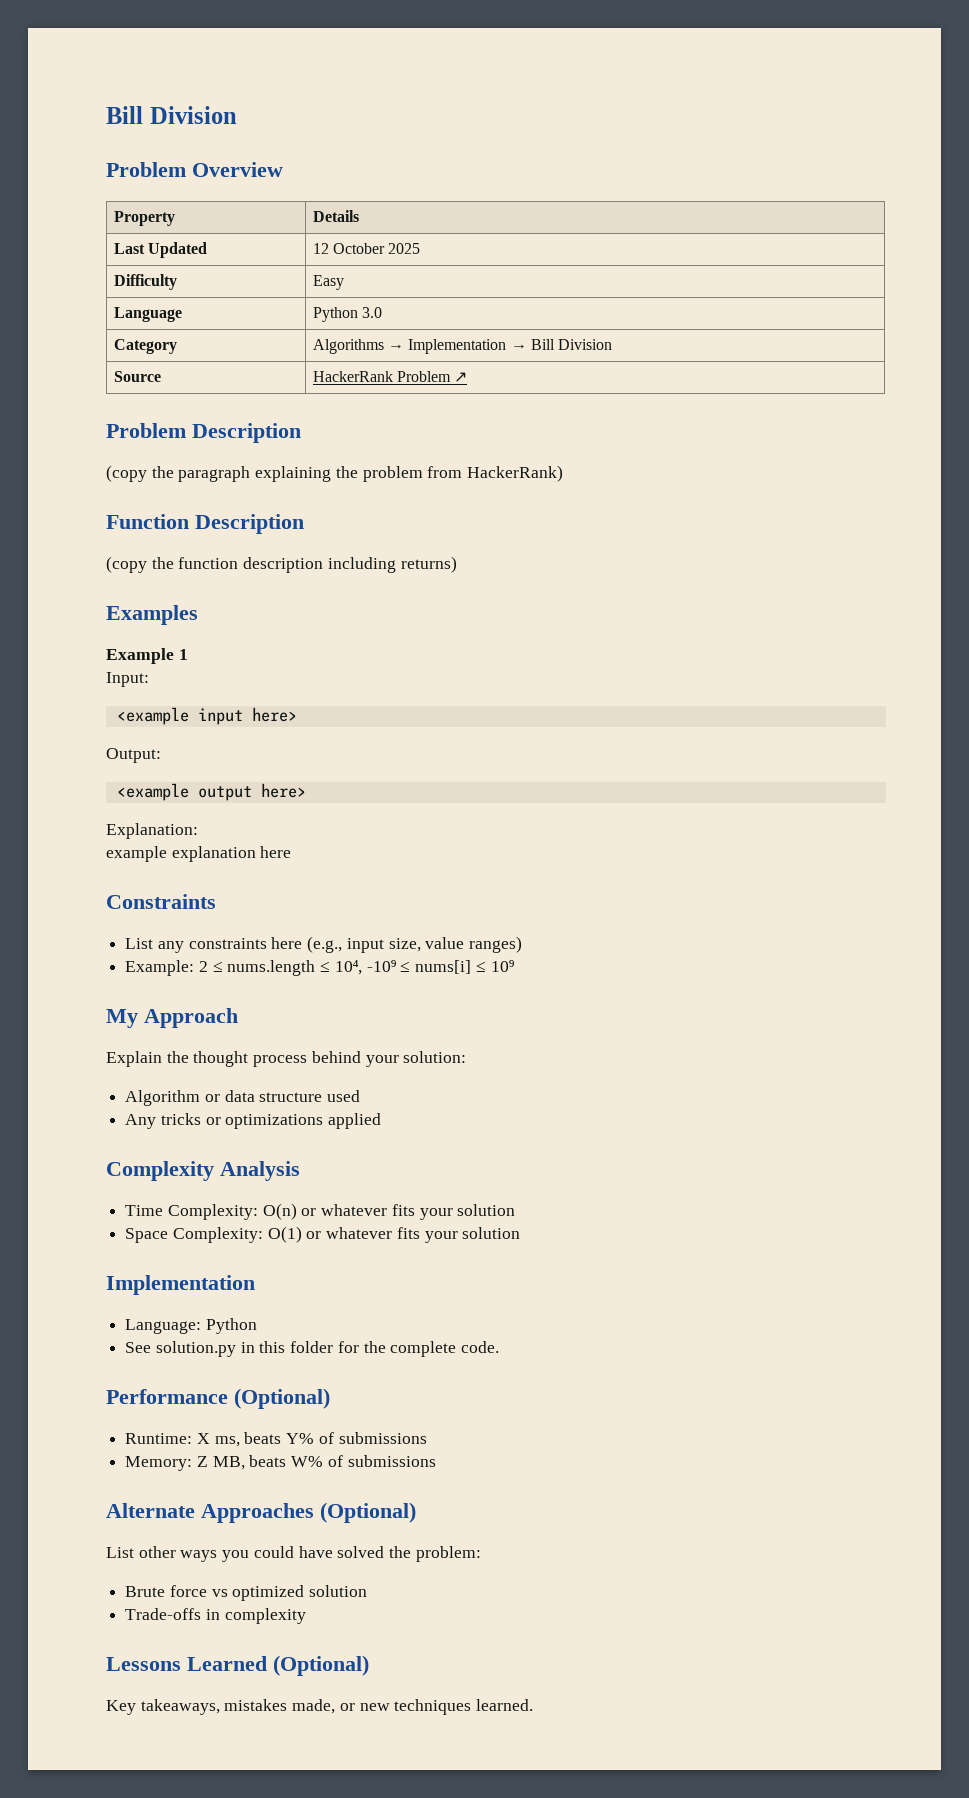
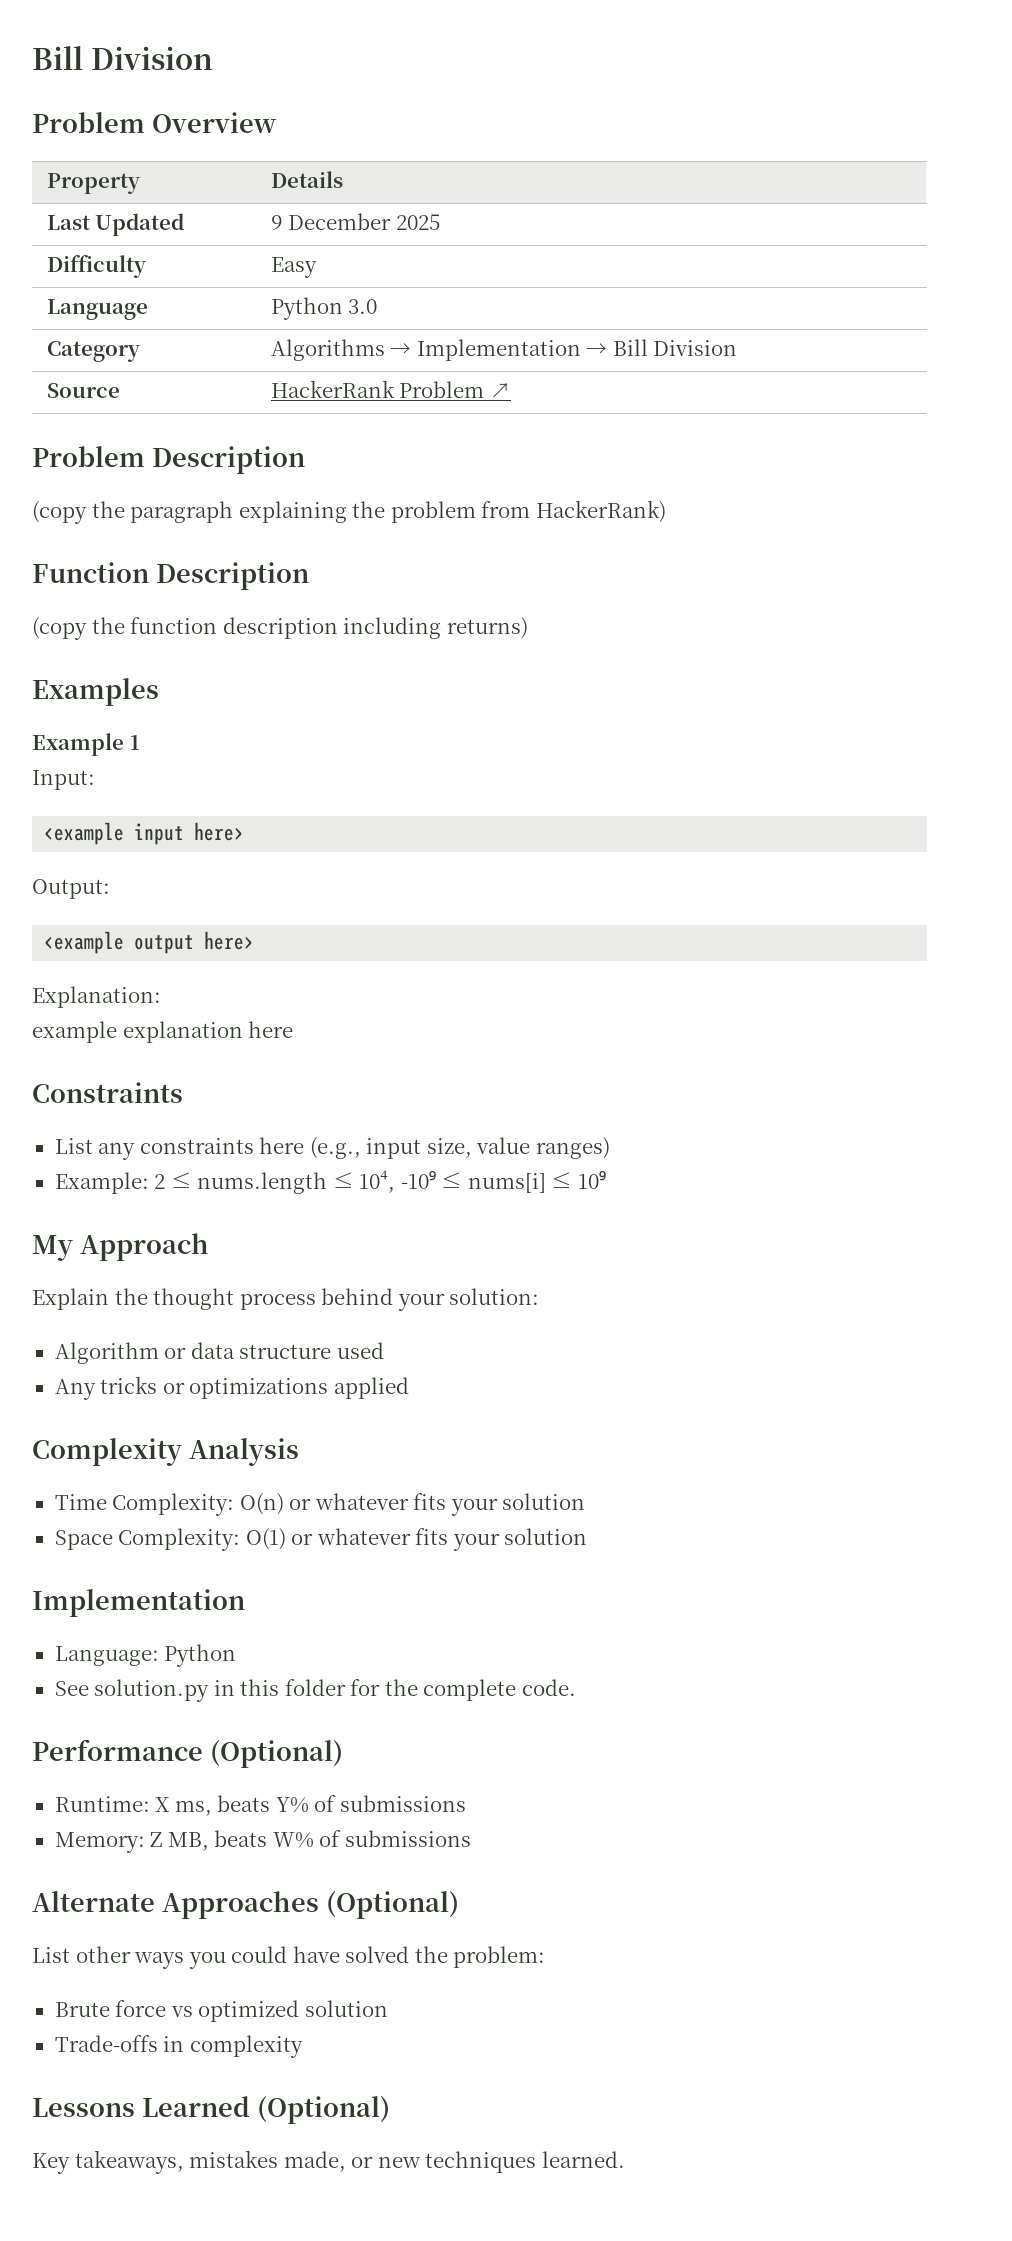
[312,243,386,254] 12 October -> [270,213,392,230] 9 December

